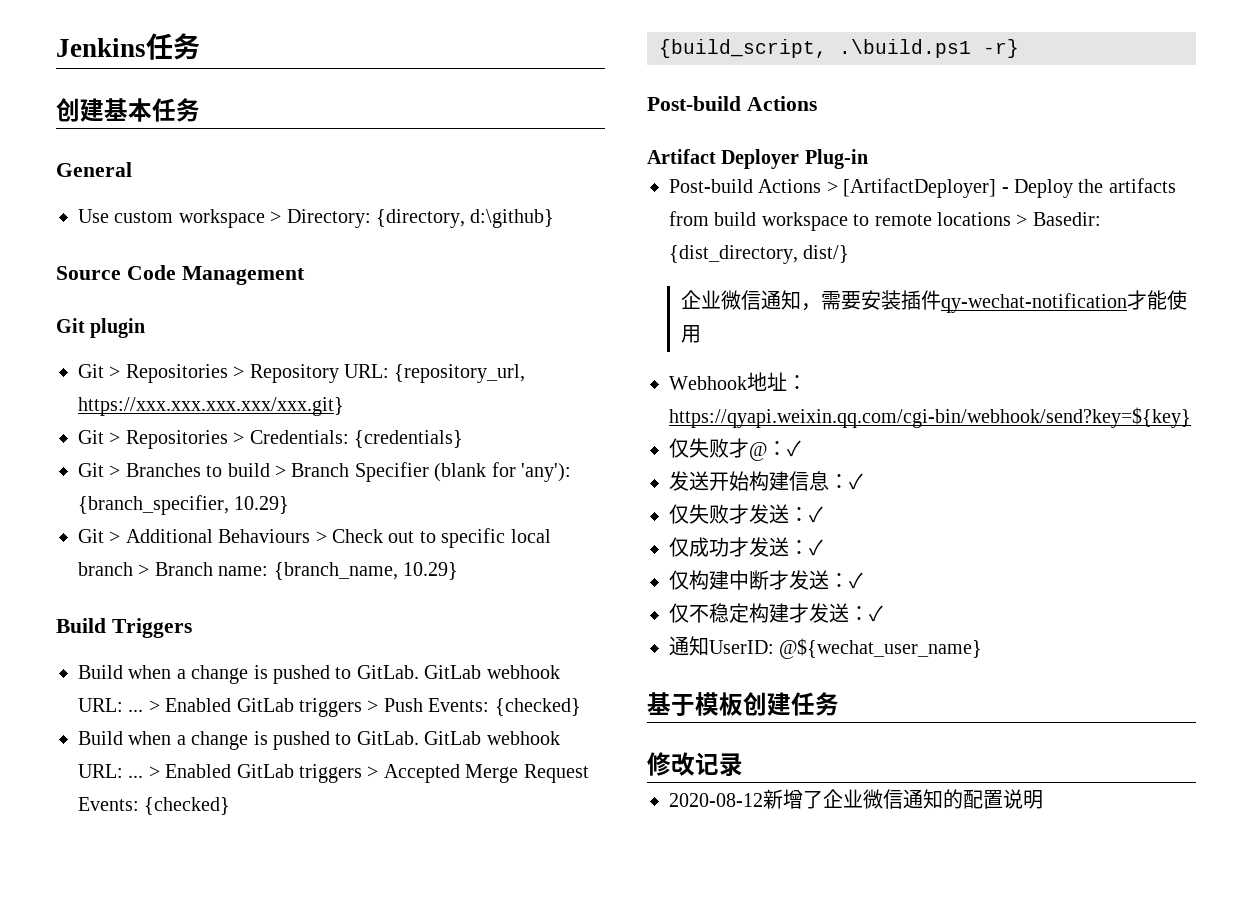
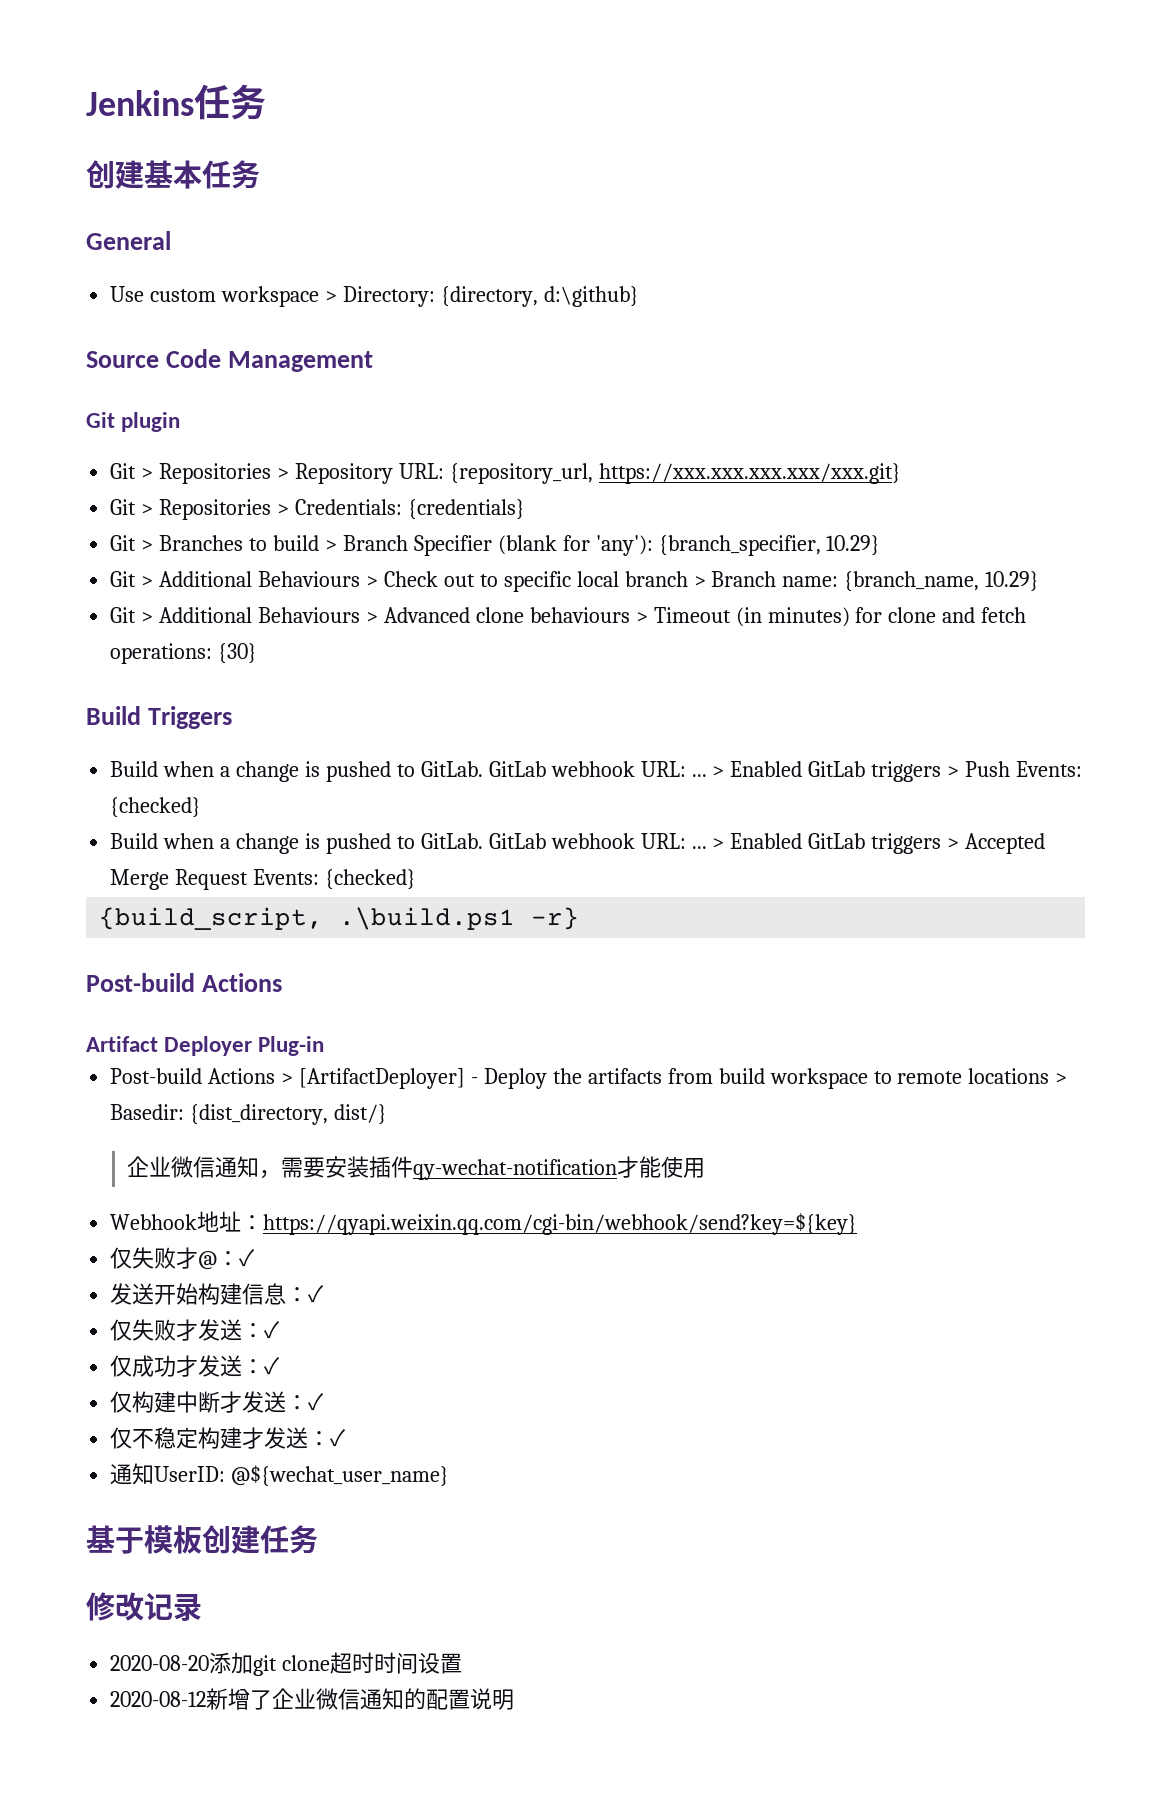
(458, 571) none -> [110,607,1027,627] [110,643,258,664] // Git > Additional Behaviours > Advanced clone behaviours > Timeout (in minutes) for clone and fetch operations: {30}
(743, 765) none -> [110,1652,463,1676] // 2020-08-20添加git clone超时时间设置

